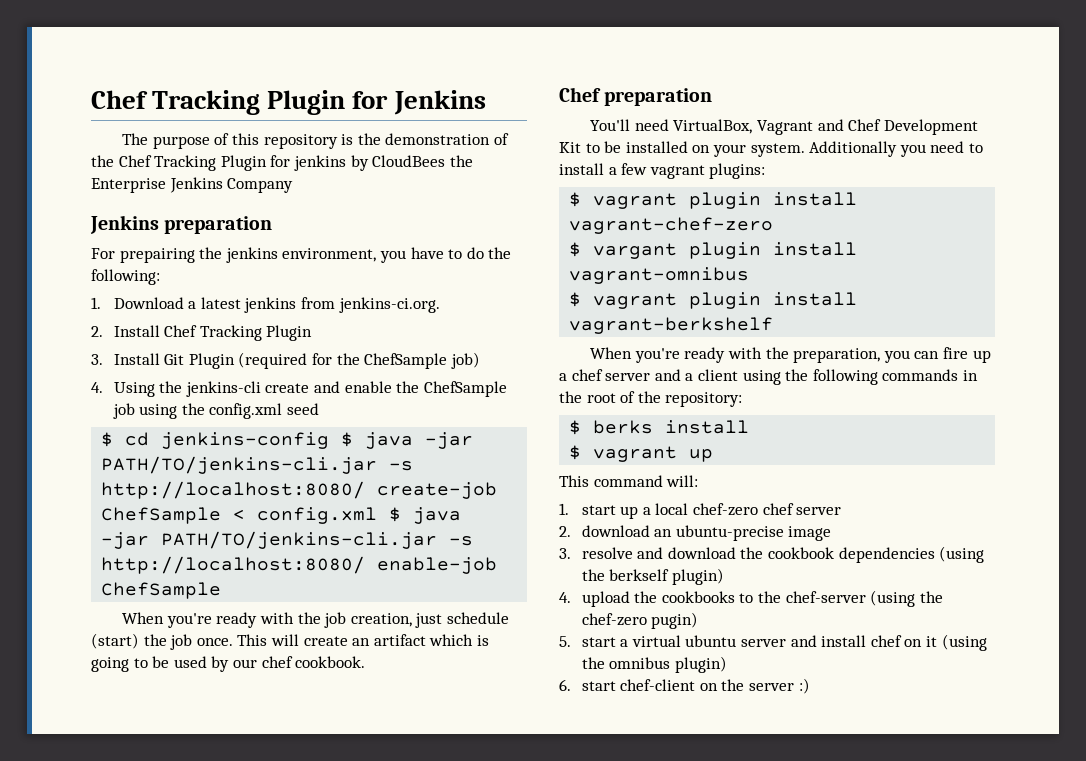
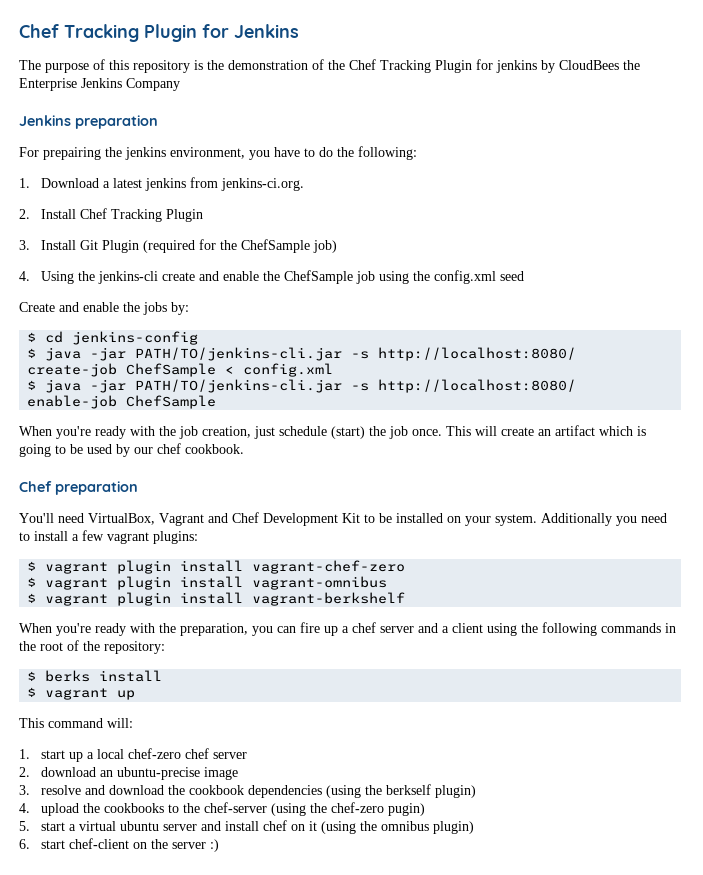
(320, 409) none -> [19,302,189,315] // Create and enable the jobs by:
(330, 440) none -> (199, 338) //
(378, 515) none -> (334, 370) //
[593,243,678,259] vargant -> [45,578,109,590] vagrant

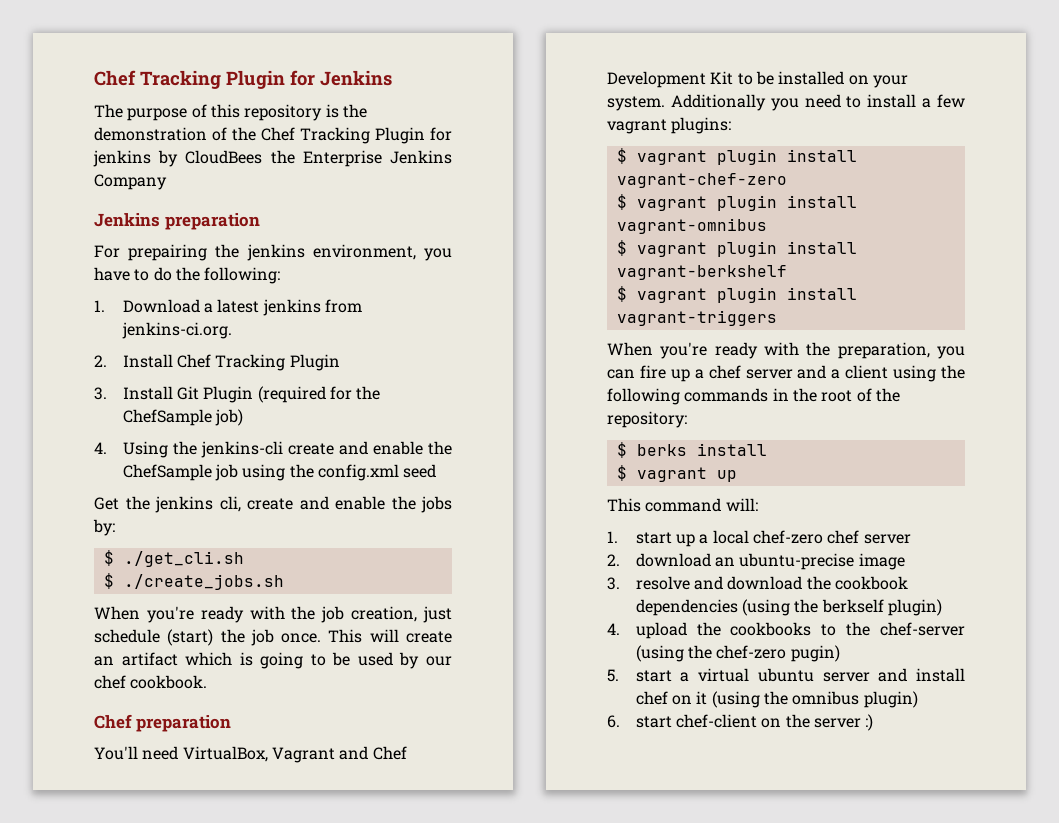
[19,302,55,312] Create -> [94,496,293,513] Get the jenkins cli, create
[45,331,199,345] [27,347,577,361] [27,363,334,377] [27,379,577,393] [27,395,217,409] cd jenkins-config // $ java -jar PATH/TO/jenkins-cli.jar -s http://localhost:8080/ create-job ChefSample < config.xml // $ java -jar PATH/TO/jenkins-cli.jar -s http://localhost:8080/ enable-job ChefSample -> [123,551,244,567] [103,573,284,590] ./get_cli.sh // $ ./create_jobs.sh
(406, 599) none -> [616,286,857,303] [616,310,777,326] // $ vagrant plugin install vagrant-triggers

